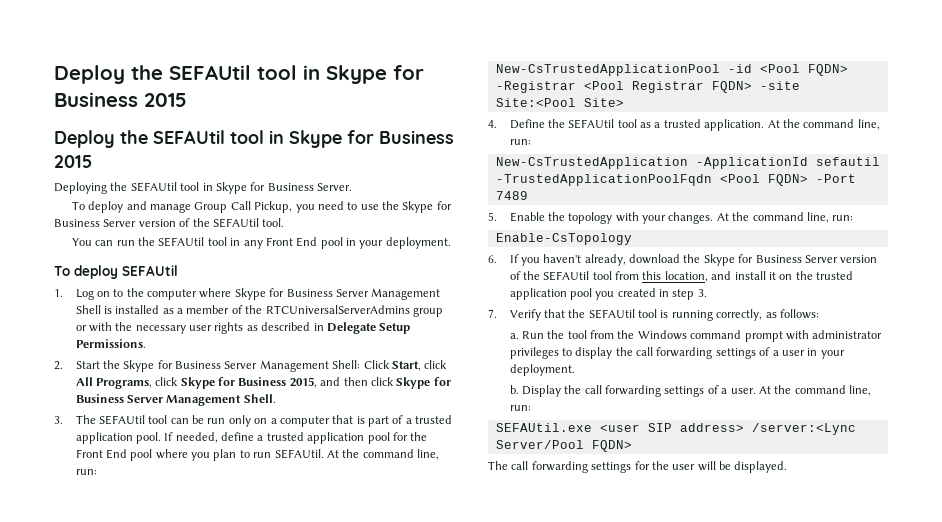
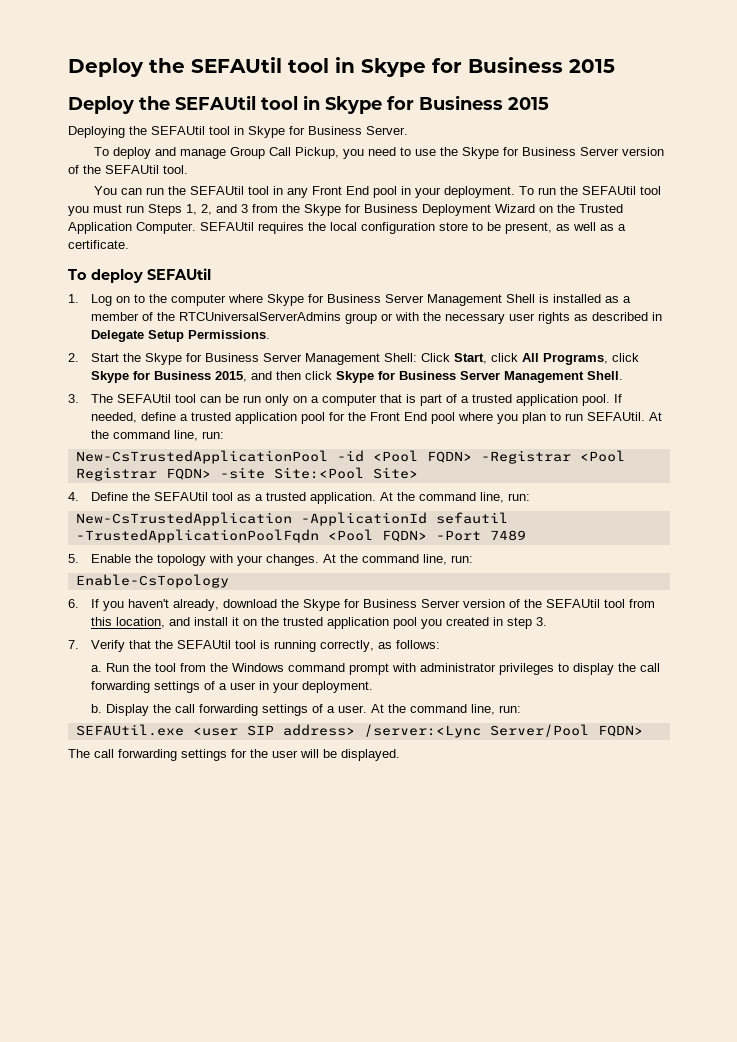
(451, 243) none -> [518,186,661,195] [68,204,623,216] [68,222,626,234] [68,240,129,249] To run the SEFAUtil tool you must run Steps 1, 2, and 3 from the Skype for Business Deployment Wizard on the Trusted Application Computer. SEFAUtil requires the local configuration store to be present, as well as a certificate.

